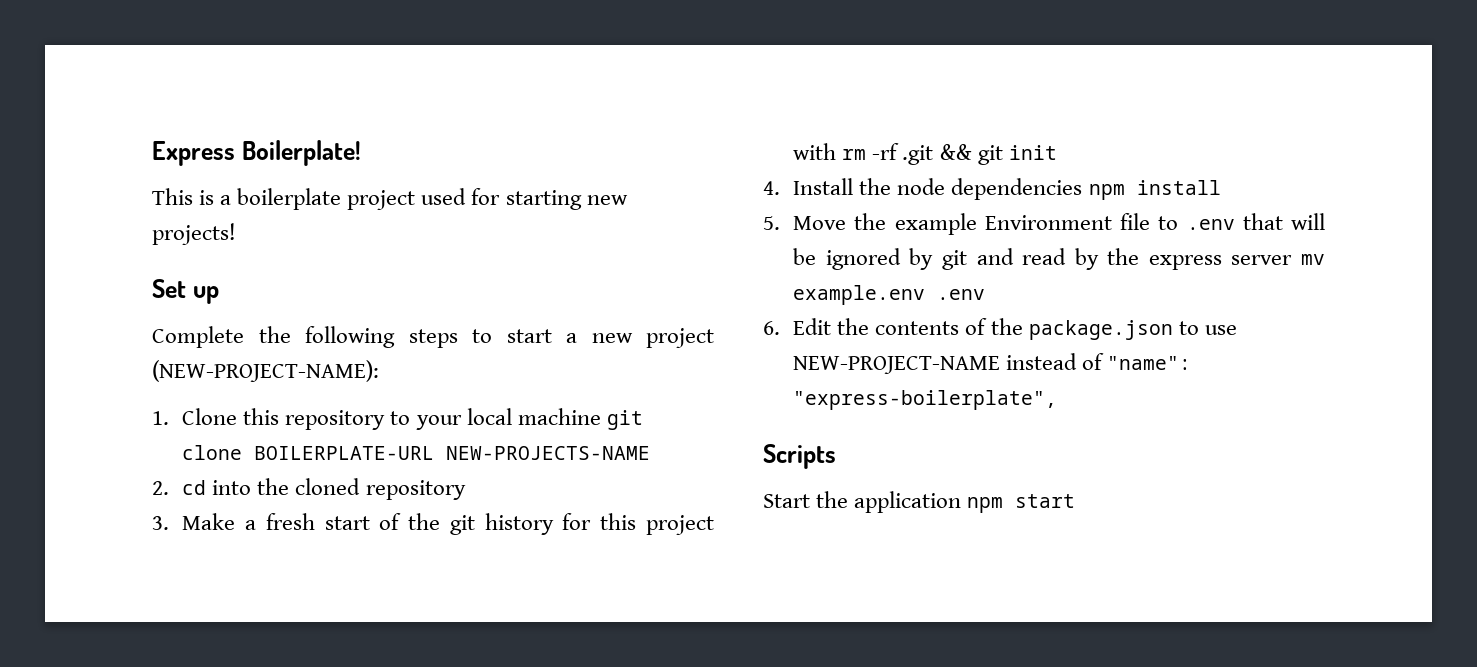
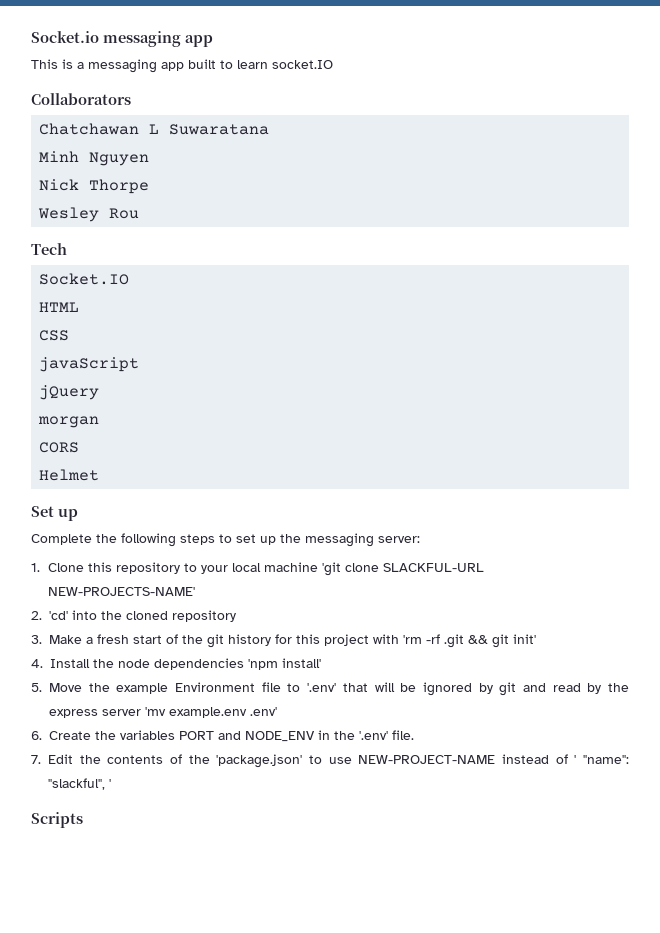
[152,140,361,166] Express Boilerplate! -> [31,31,213,47] Socket.io messaging app
[237,188,628,210] [152,223,236,245] boilerplate project used for starting new projects! -> [88,59,333,73] [31,93,131,105] [39,123,270,135] [39,151,150,166] [39,179,150,194] [38,207,140,222] [31,243,67,255] [39,273,130,285] [39,302,80,312] [39,330,70,341] [39,357,140,372] [39,385,100,400] [38,416,100,428] [39,442,80,453] [39,469,100,481] messaging app built to learn socket.IO // Collaborators // Chatchawan L Suwaratana // Minh Nguyen // Nick Thorpe // Wesley Rou // Tech // Socket.IO // HTML // CSS // javaScript // jQuery // morgan // CORS // Helmet
[506,328,714,348] [152,360,379,382] start a new project (NEW-PROJECT-NAME): -> [236,533,420,547] set up the messaging server:
[606,410,643,430] [182,445,651,460] git clone BOILERPLATE-URL NEW-PROJECTS-NAME -> [321,562,484,576] [47,587,195,596] 'git clone SLACKFUL-URL NEW-PROJECTS-NAME'
[182,480,207,495] cd -> [49,611,68,620] 'cd'
[842,149,867,160] rm -> [403,635,422,644] 'rm
[1008,145,1057,160] init -> [513,634,536,644] init'
[1088,180,1221,200] npm install -> [248,658,321,670] 'npm install'
[1186,219,1235,230] .env -> [307,683,337,692] '.env'
[1301,254,1325,265] [793,285,986,305] [763,321,780,335] mv example.env .env // 6. -> [145,707,277,718] [31,730,414,742] [31,755,41,764] 'mv example.env .env' // 6. Create the variables PORT and NODE_ENV in the '.env' file. // 7.
[1028,320,1173,340] package.json -> [216,754,303,768] 'package.json'
[1107,356,1192,370] [793,390,1058,410] [763,444,836,469] [763,491,1076,513] "name": "express-boilerplate", // Scripts // Start the application npm start -> [574,755,629,764] [48,778,111,790] [31,812,83,828] ' "name": "slackful", ' // Scripts

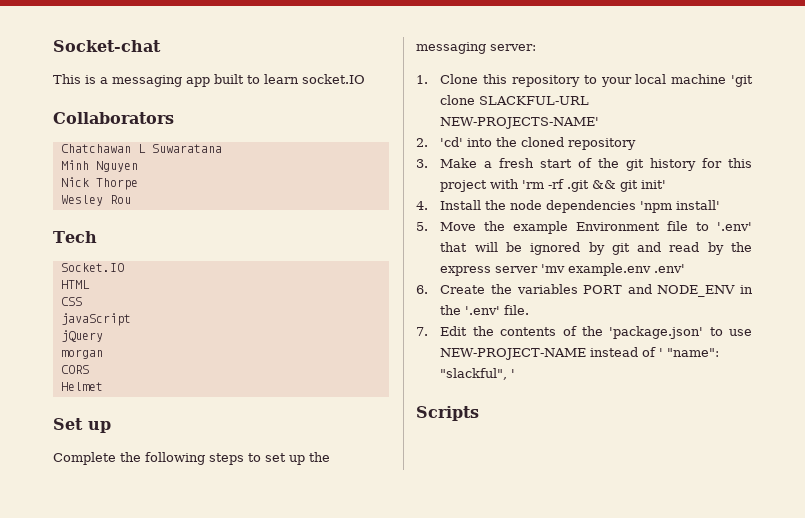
[31,31,213,47] Socket.io messaging app -> [53,40,161,52] Socket-chat

